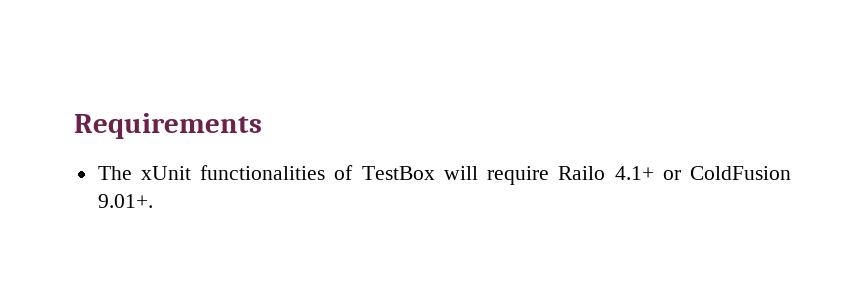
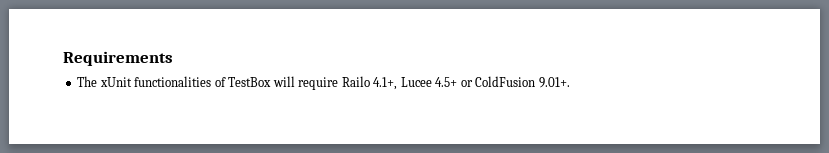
[614,166,654,180] 4.1+ -> [373,77,458,90] 4.1+, Lucee 4.5+

